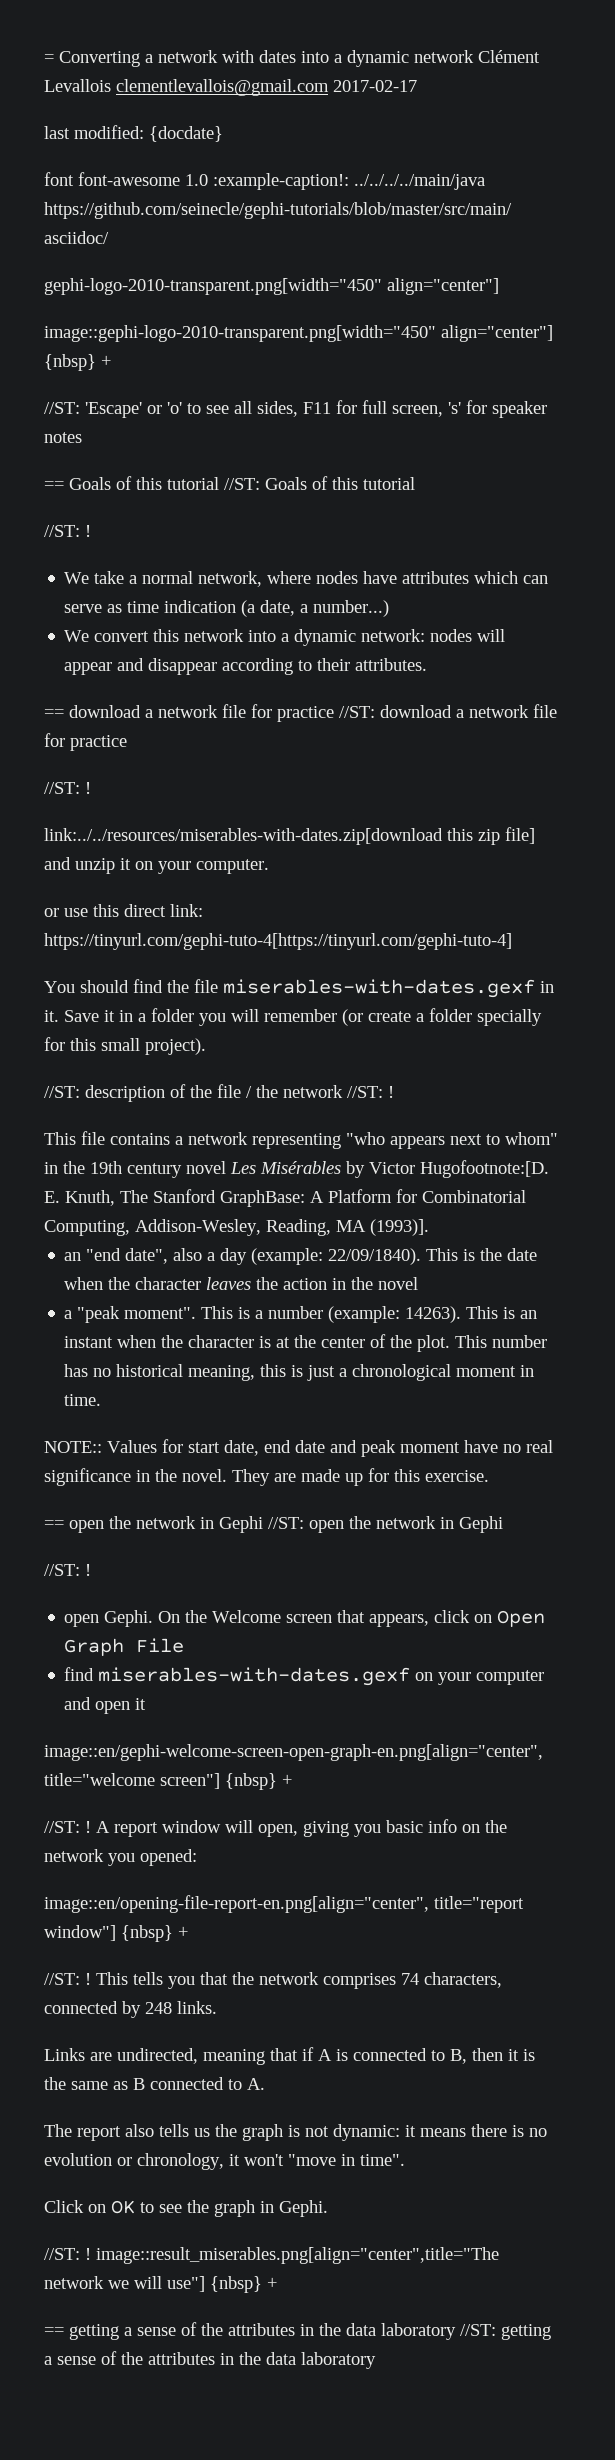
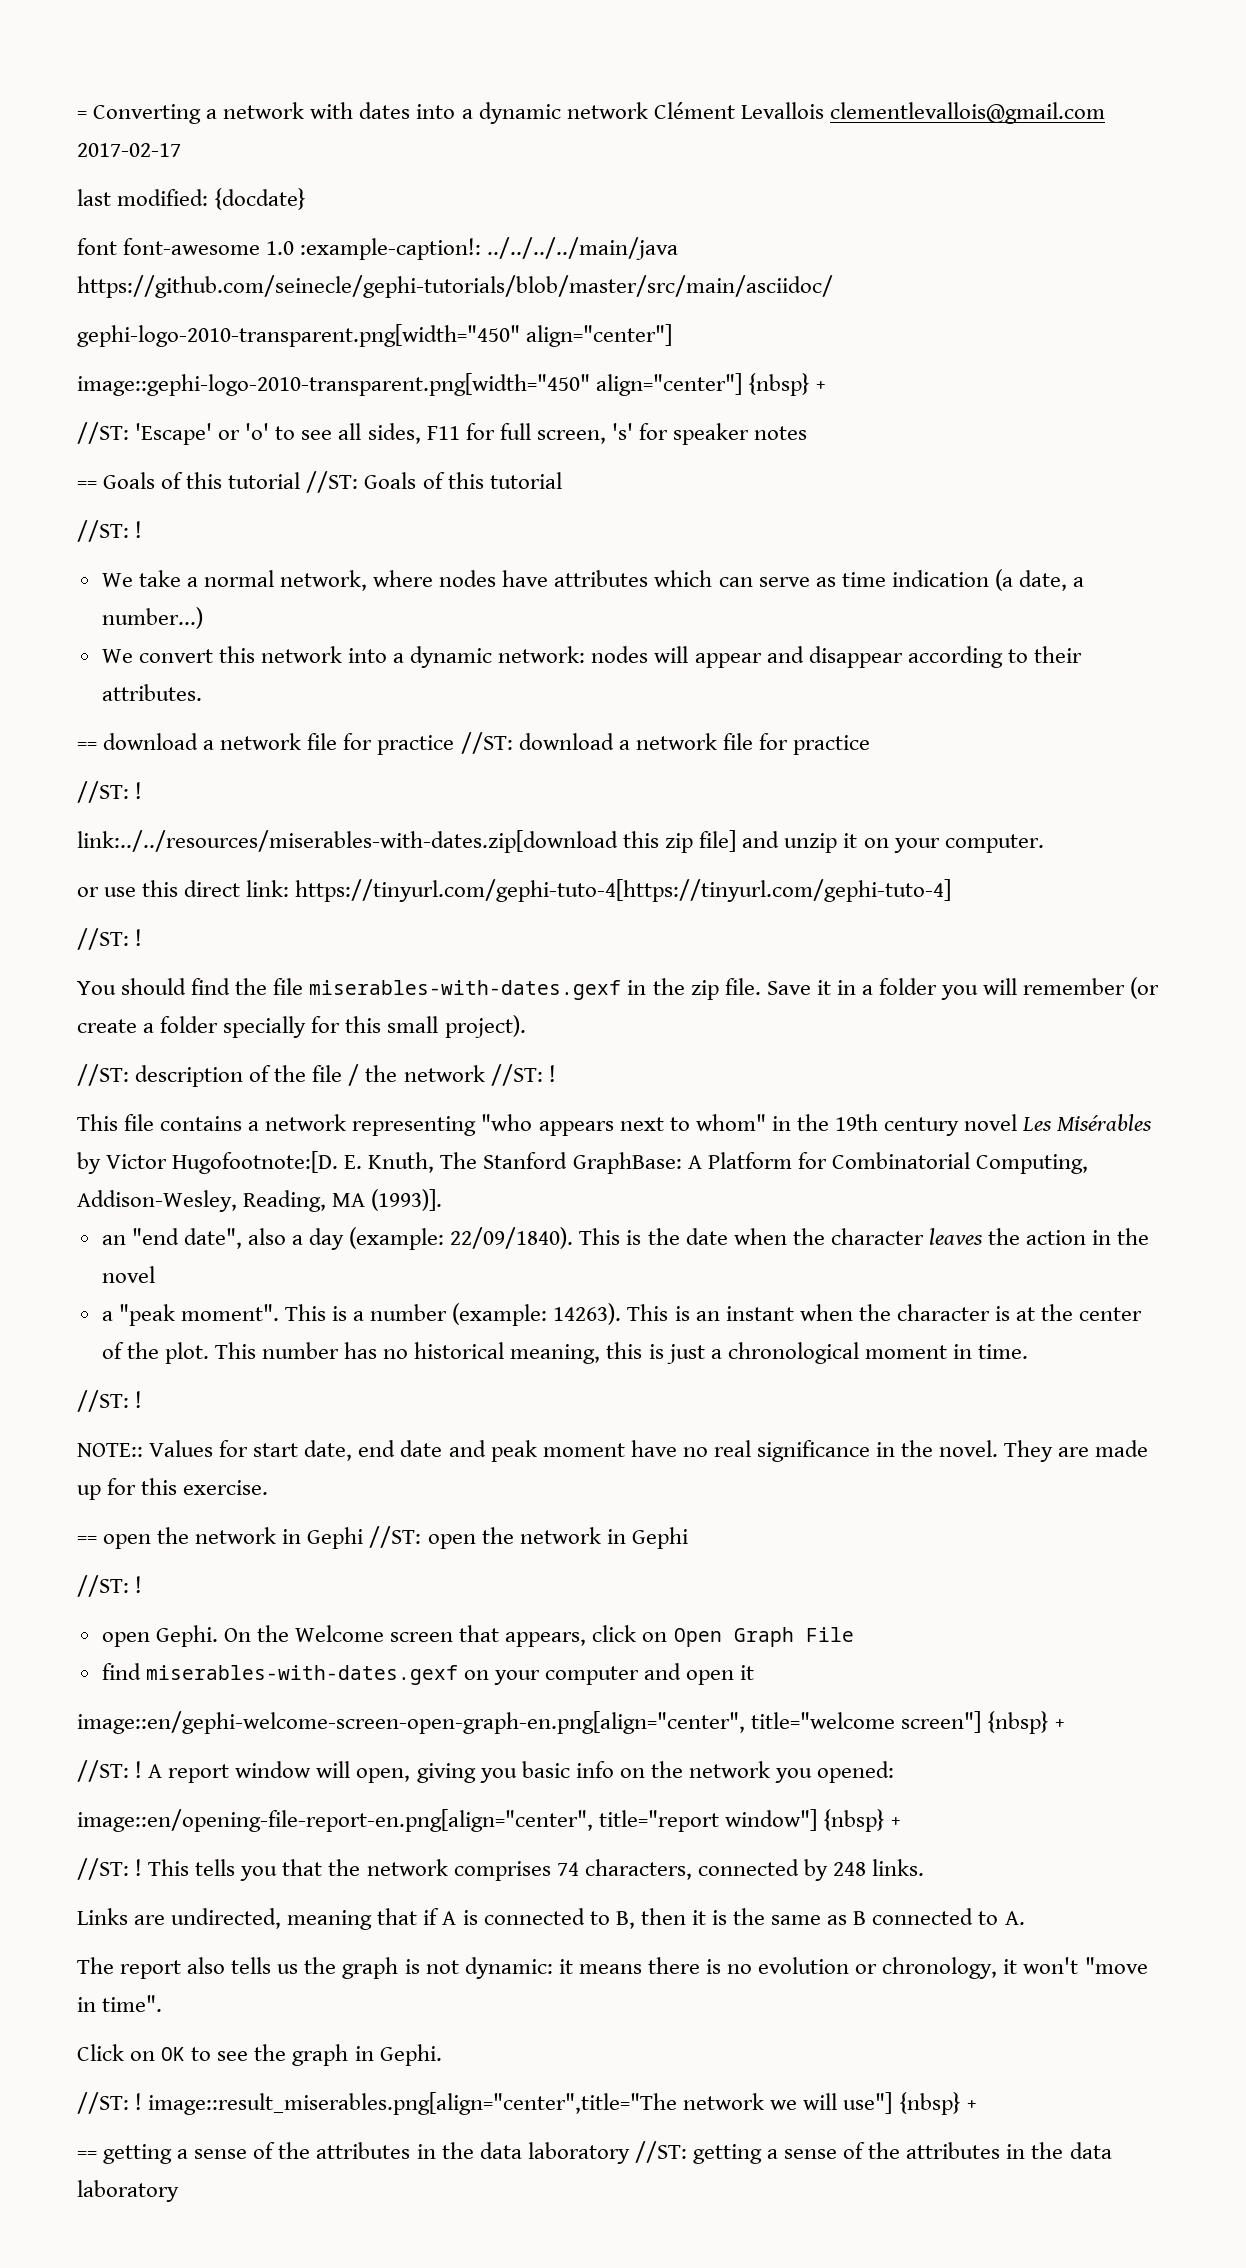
(512, 941) none -> [77,928,143,950] // //ST: !
[44,1010,59,1022] it. -> [652,978,761,1000] the zip file.
(102, 1400) none -> [77,1390,143,1412] // //ST: !

